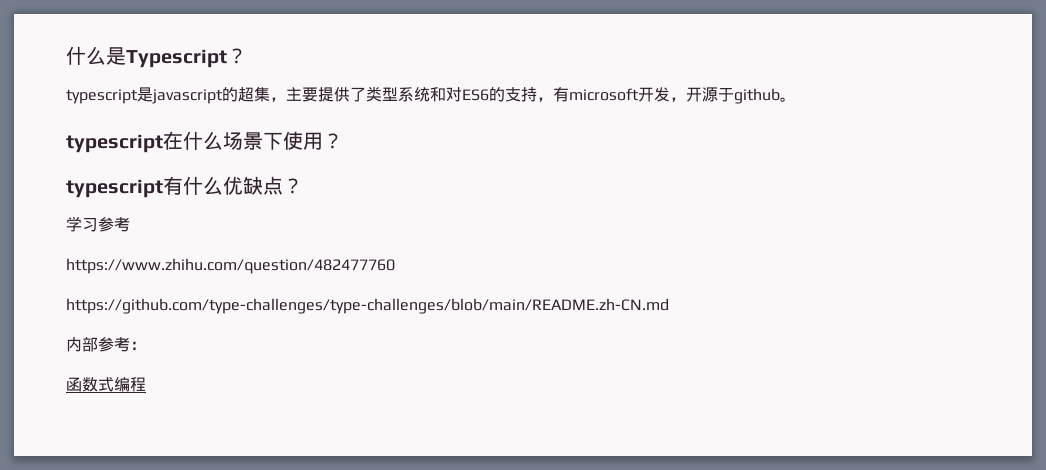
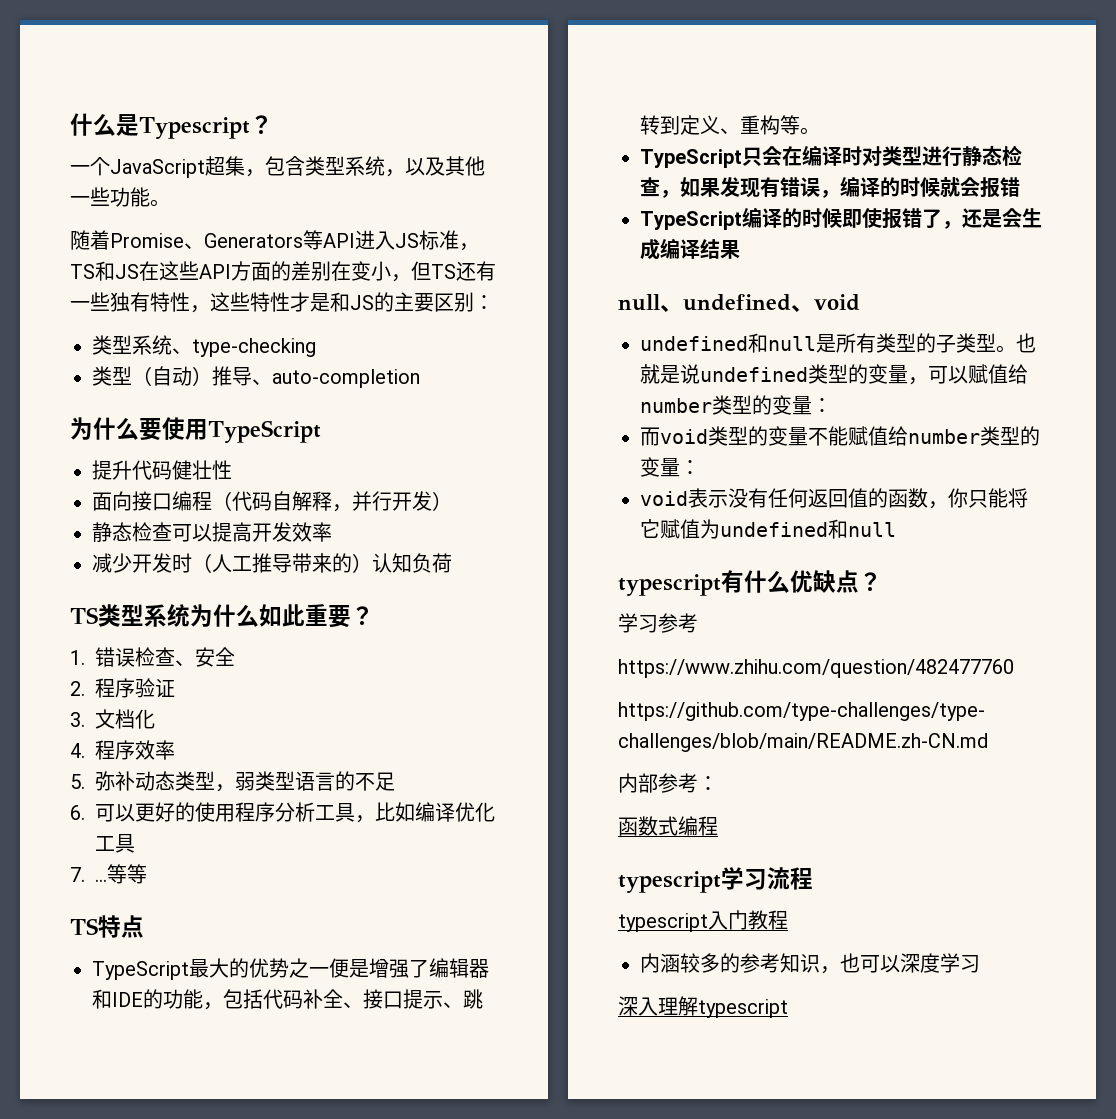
[66,86,796,104] [66,131,343,153] typescript是javascript的超集，主要提供了类型系统和对ES6的支持，有microsoft开发，开源于github。 // typescript在什么场景下使用？ -> [70,156,485,178] [70,187,170,207] [70,230,479,251] [70,261,496,282] [70,292,494,313] [92,335,316,357] [92,366,420,388] [70,417,321,443] [92,460,232,480] [92,491,452,512] [92,522,332,542] [92,553,452,573] [70,604,374,628] [70,647,235,667] [70,678,175,698] [70,709,155,729] [70,740,175,760] [70,771,395,792] [70,802,495,823] [95,834,135,853] [70,864,147,884] [70,915,144,938] [92,958,489,980] [92,989,483,1010] [640,115,820,135] [640,145,1022,168] [640,176,1020,198] [640,207,1042,230] [640,238,740,260] [618,294,860,312] [640,333,1036,353] [640,364,1028,385] [640,395,832,415] [640,426,1040,446] [640,457,700,477] [640,488,1028,509] [640,519,896,539] 一个JavaScript超集，包含类型系统，以及其他一些功能。 // 随着Promise、Generators等API进入JS标准，TS和JS在这些API方面的差别在变小，但TS还有一些独有特性，这些特性才是和JS的主要区别： // 类型系统、type-checking // 类型（自动）推导、auto-completion // 为什么要使用TypeScript // 提升代码健壮性 // 面向接口编程（代码自解释，并行开发） // 静态检查可以提高开发效率 // 减少开发时（人工推导带来的）认知负荷 // TS类型系统为什么如此重要？ // 1.错误检查、安全 // 2.程序验证 // 3.文档化 // 4.程序效率 // 5.弥补动态类型，弱类型语言的不足 // 6.可以更好的使用程序分析工具，比如编译优化工具 // 7. ...等等 // TS特点 // TypeScript最大的优势之一便是增强了编辑器和IDE的功能，包括代码补全、接口提示、跳转到定义、重构等。 // TypeScript只会在编译时对类型进行静态检查，如果发现有错误，编译的时候就会报错 // TypeScript编译的时候即使报错了，还是会生成编译结果 // null、undefined、void // undefined和null是所有类型的子类型。也就是说undefined类型的变量，可以赋值给number类型的变量： // 而void类型的变量不能赋值给number类型的变量： // void表示没有任何返回值的函数，你只能将它赋值为undefined和null
(146, 384) none -> [618,867,813,893] [618,910,788,932] [640,953,980,974] [618,996,788,1018] // typescript学习流程 // typescript入门教程 // 内涵较多的参考知识，也可以深度学习 // 深入理解typescript

